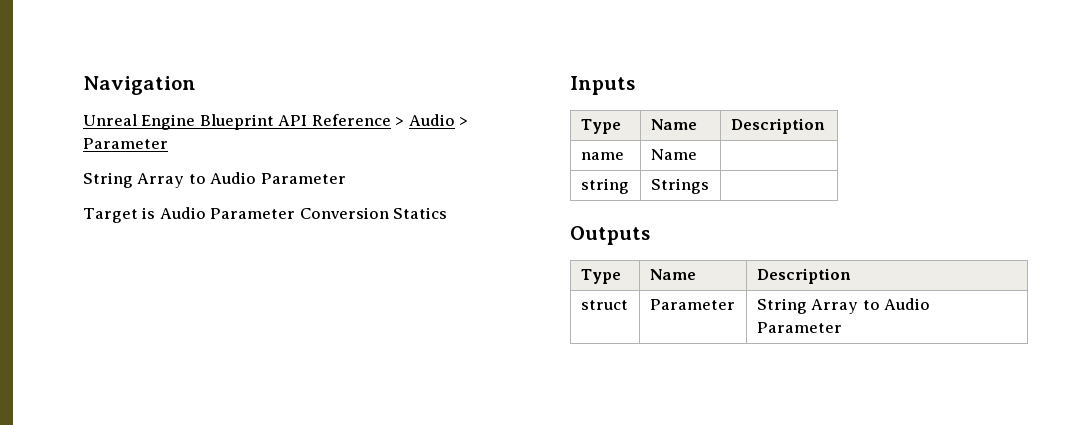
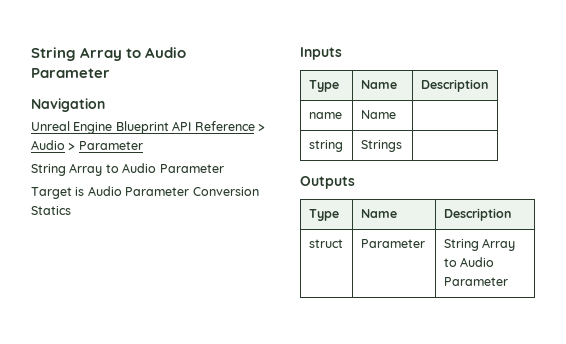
(83, 85) none -> [31,47,187,61] [31,68,110,78] String Array to Audio Parameter //

